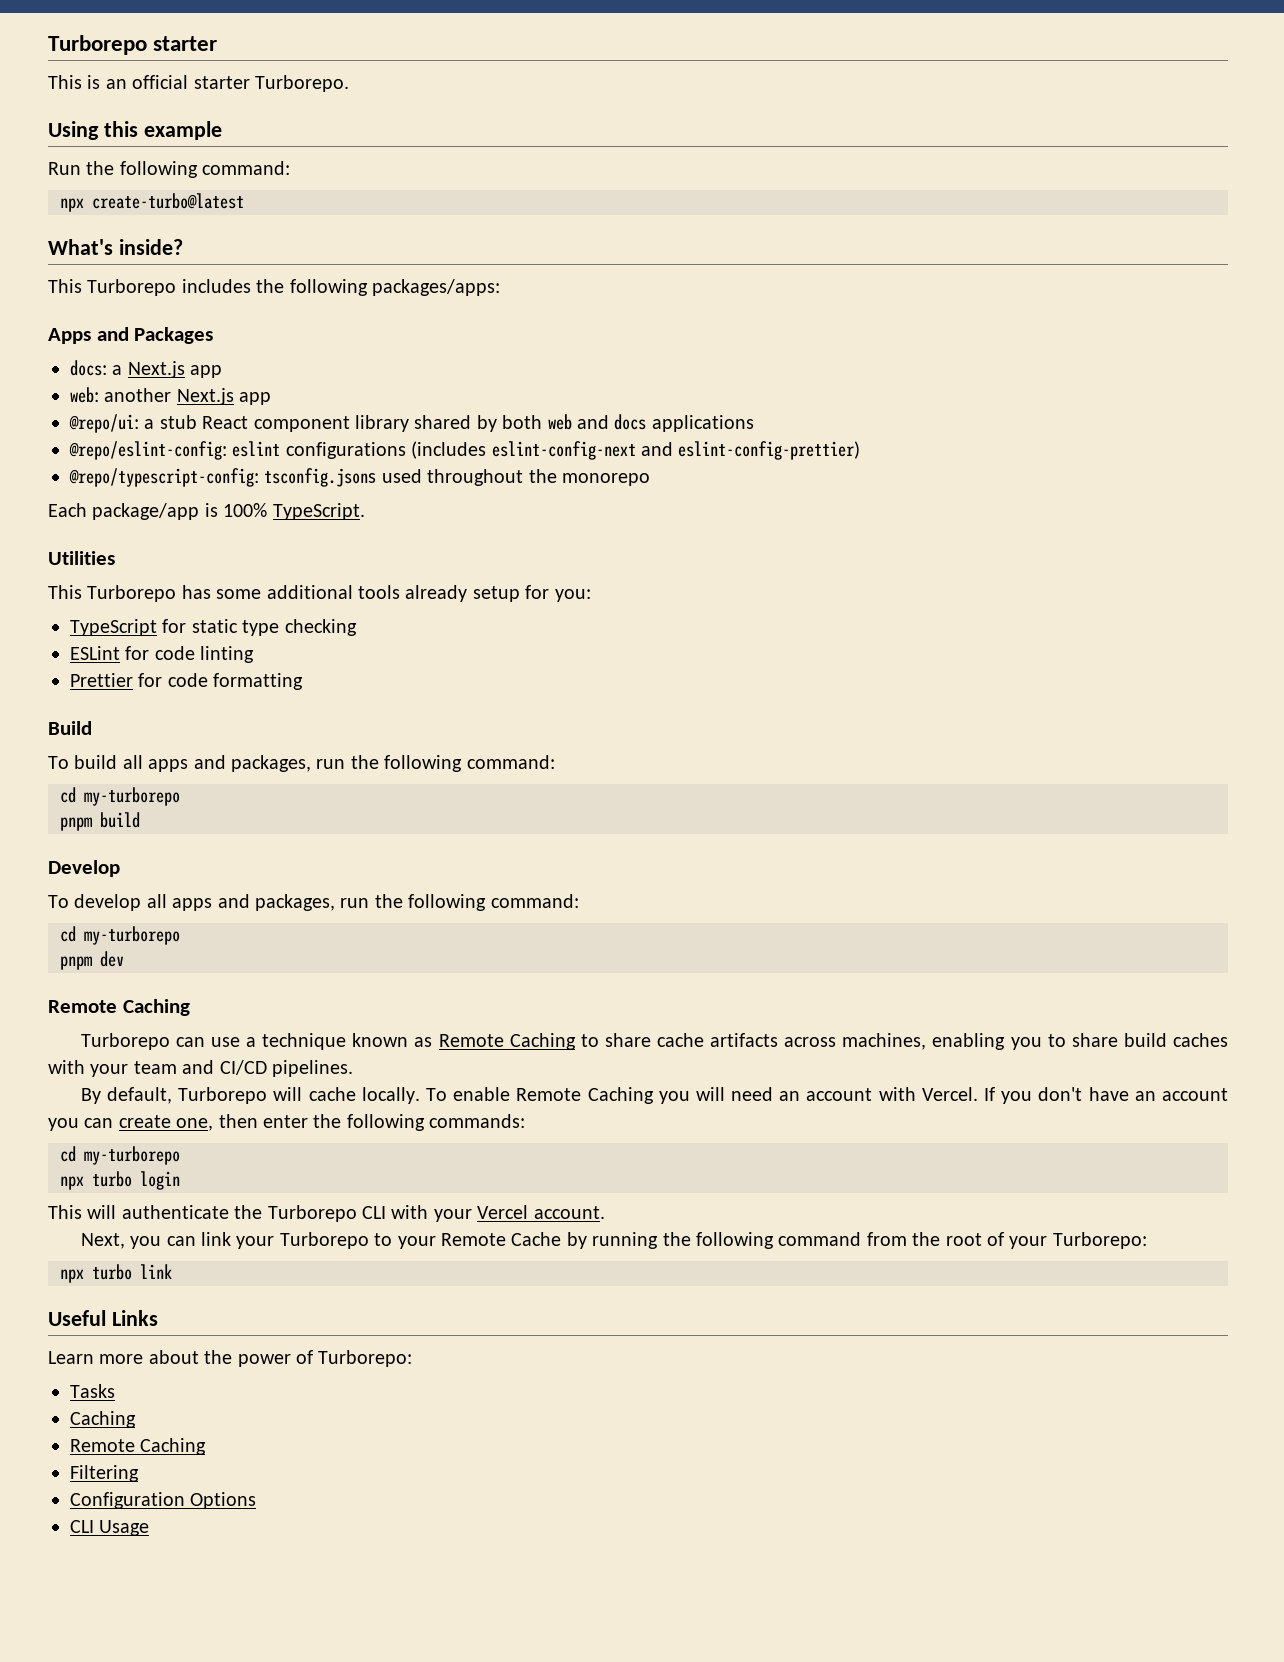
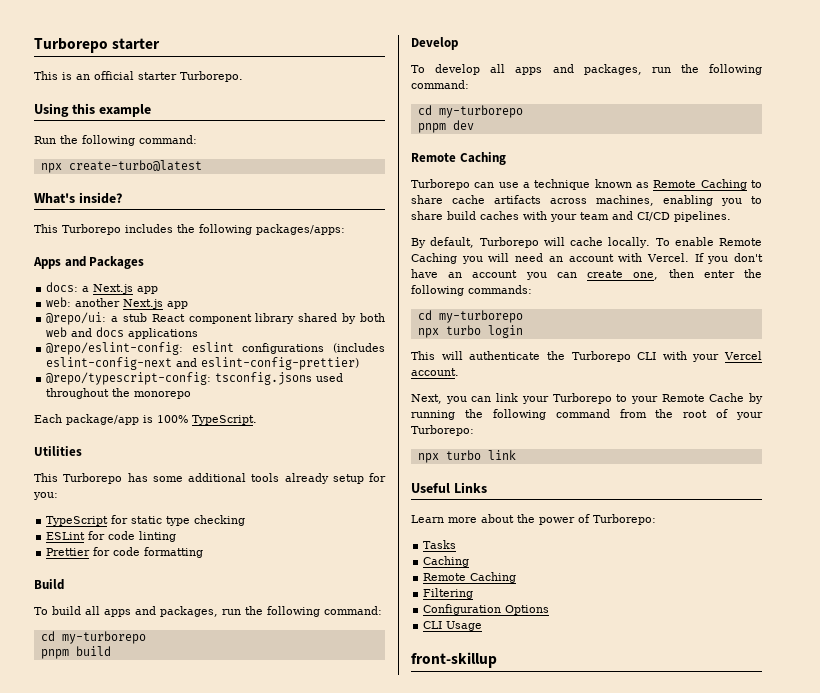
(150, 1528) none -> [411,652,497,668] // front-skillup

